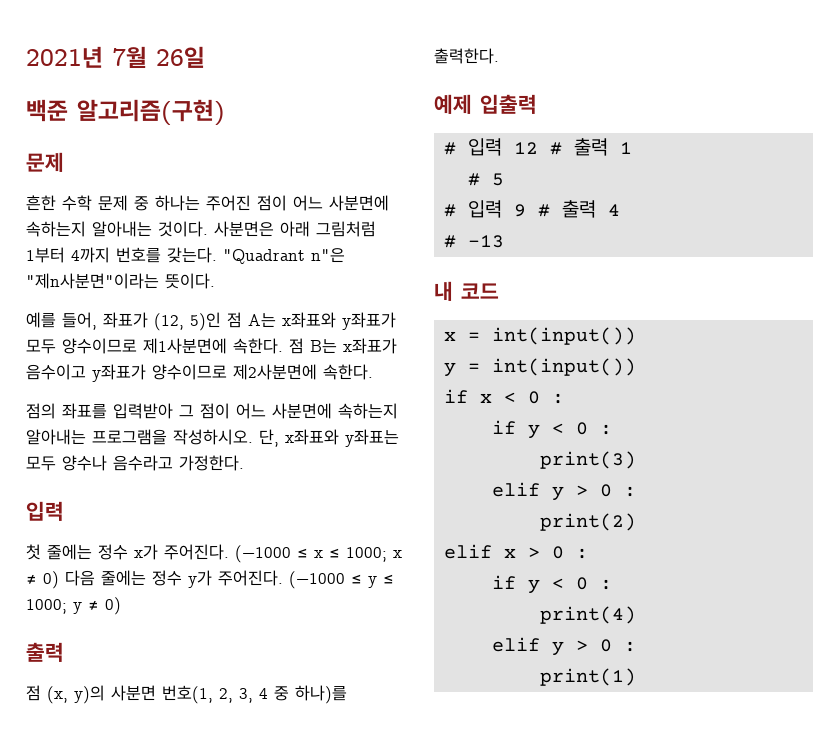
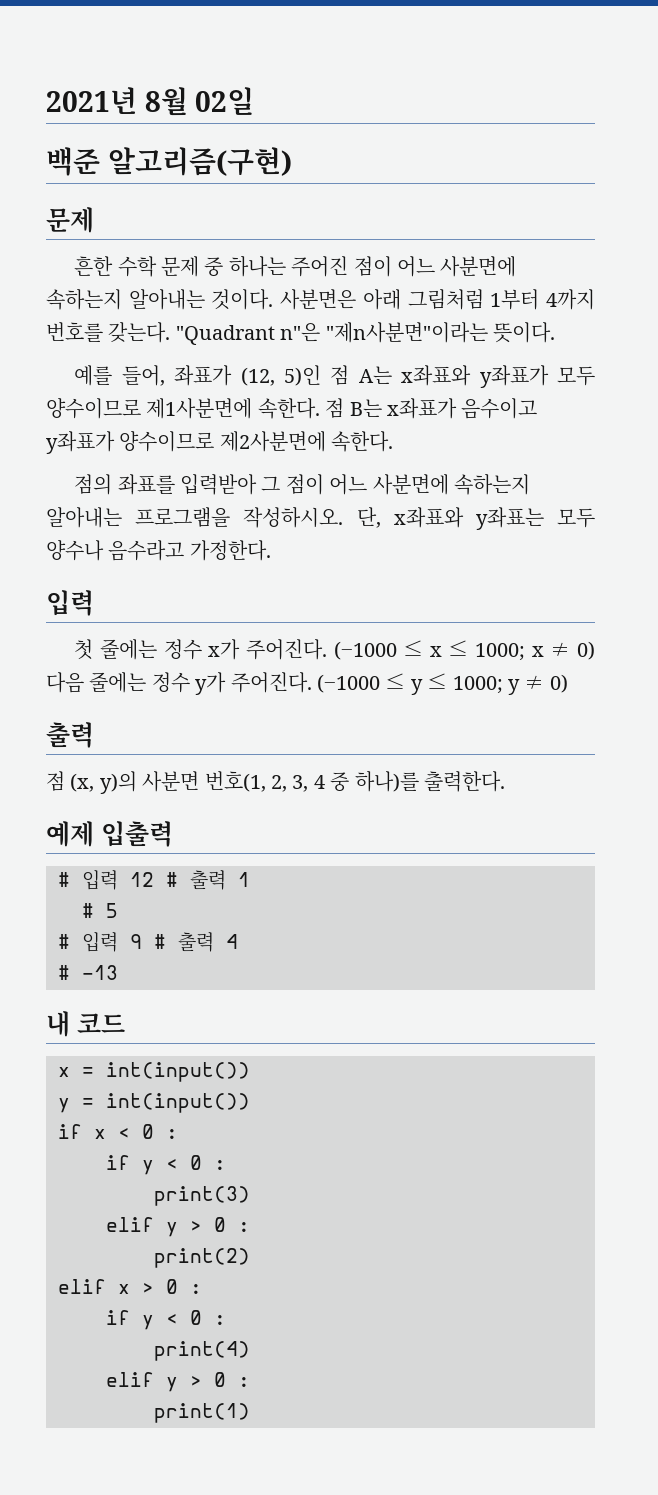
[112,46,205,69] 7월 26일 -> [144,87,255,116] 8월 02일

